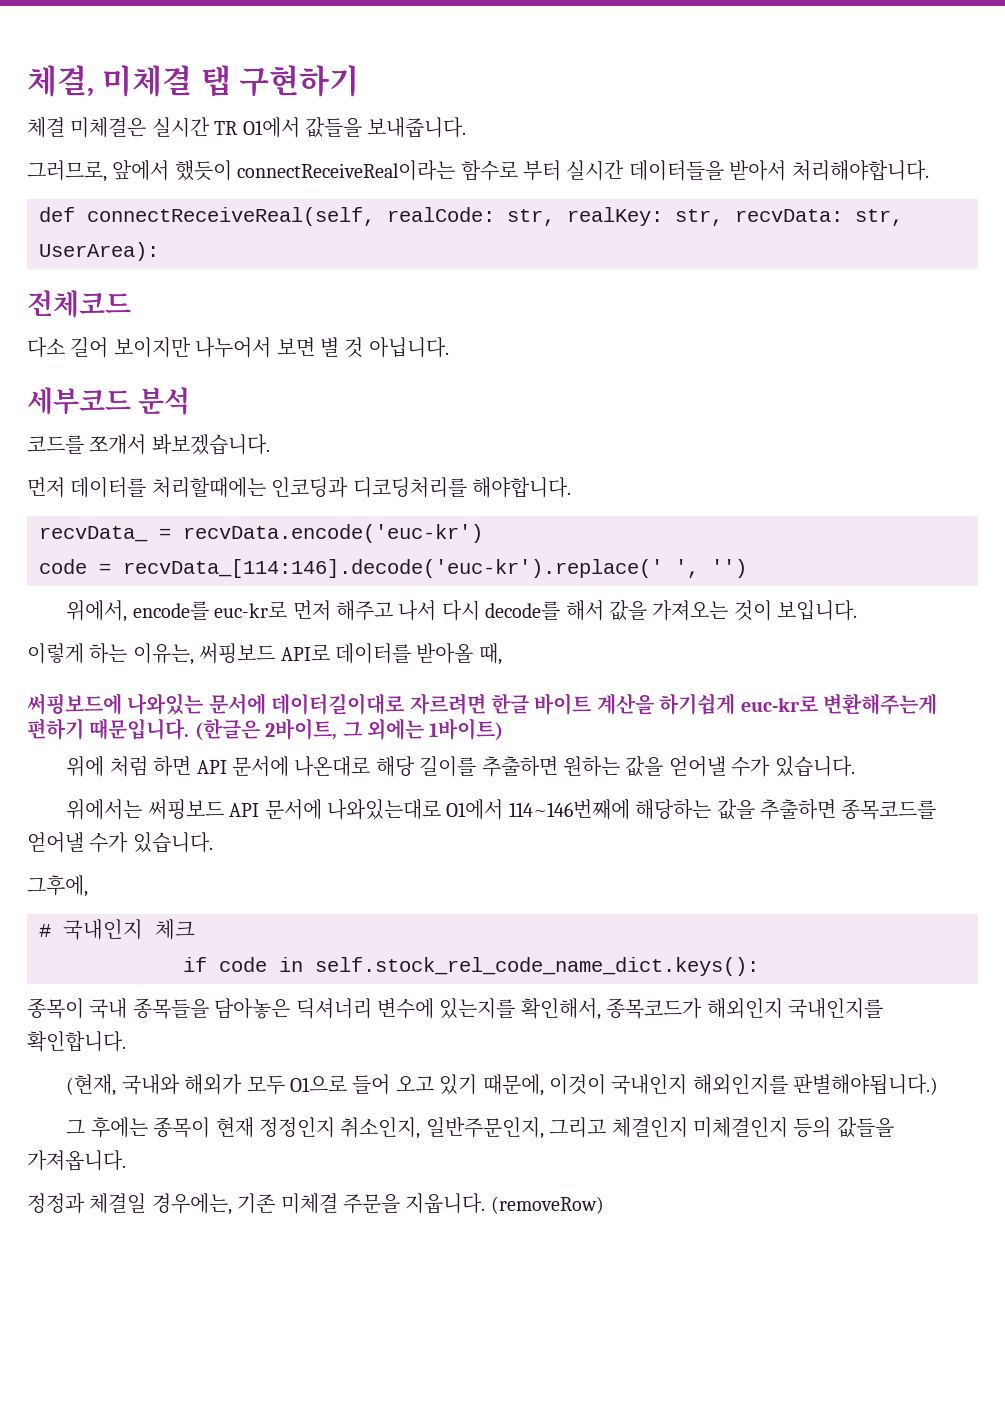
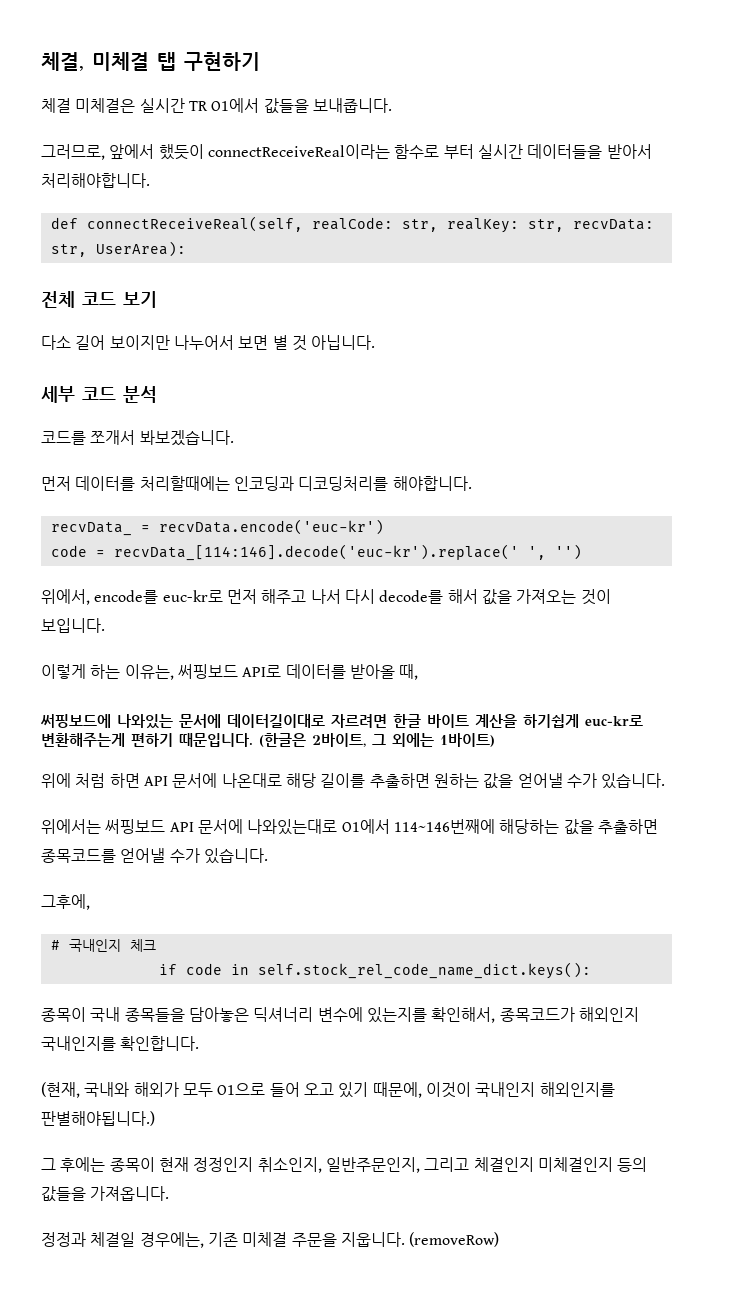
[27,290,131,318] 전체코드 -> [41,291,157,308] 전체 코드 보기
[27,387,131,415] 세부코드 -> [41,386,116,403] 세부 코드

